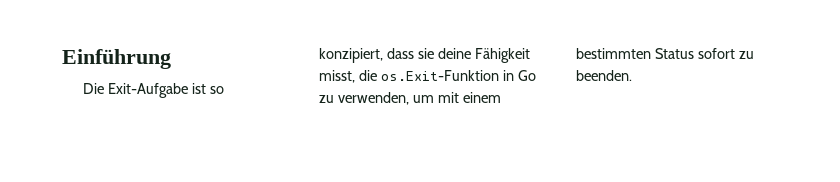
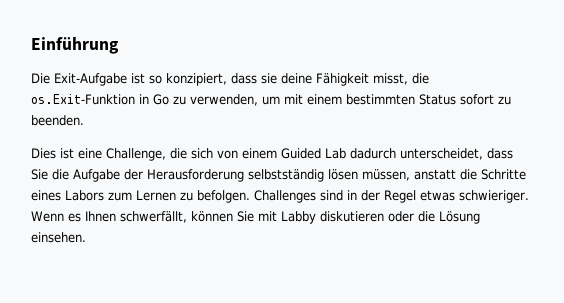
(632, 75) none -> [31,148,513,161] [31,169,526,182] [31,190,529,203] [31,211,480,224] [31,232,86,243] // Dies ist eine Challenge, die sich von einem Guided Lab dadurch unterscheidet, dass Sie die Aufgabe der Herausforderung selbstständig lösen müssen, anstatt die Schritte eines Labors zum Lernen zu befolgen. Challenges sind in der Regel etwas schwieriger. Wenn es Ihnen schwerfällt, können Sie mit Labby diskutieren oder die Lösung einsehen.

